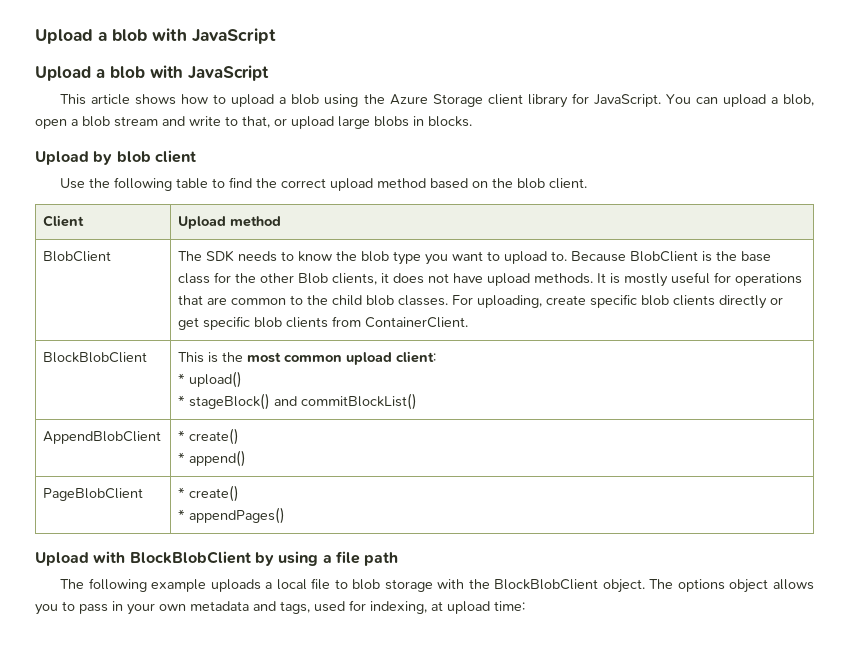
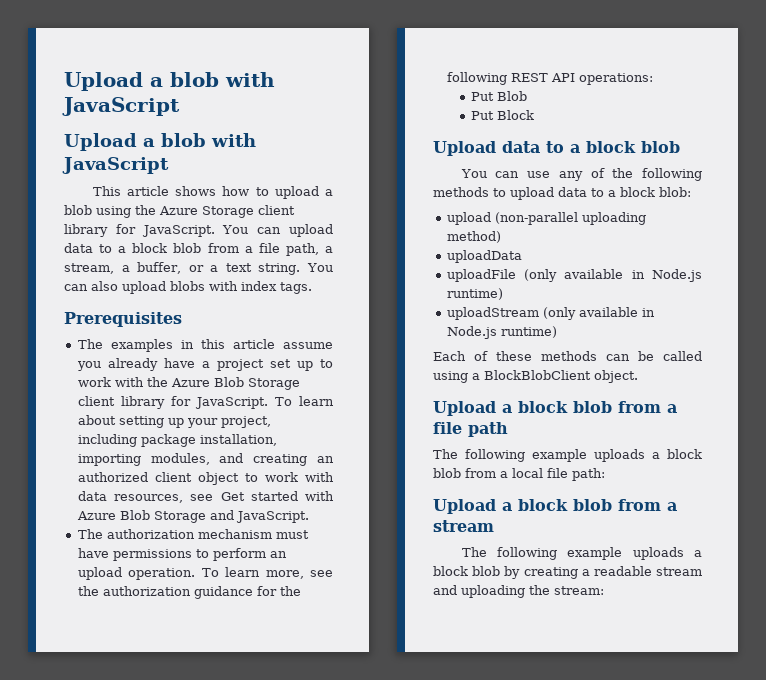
[770,94,815,106] [35,116,472,129] [35,150,196,165] [60,177,588,191] [43,215,85,227] [178,216,282,229] [43,251,112,262] [178,250,772,265] [178,272,803,287] [178,294,784,309] [178,316,469,330] [43,352,148,363] [178,351,437,365] [178,371,243,388] [178,393,418,410] [43,431,162,444] [178,428,240,445] [178,450,247,467] [43,488,144,501] [178,485,240,502] [178,507,286,524] [35,551,319,566] a blob, open a blob stream and write to that, or upload large blobs in blocks. // Upload by blob client // Use the following table to find the correct upload method based on the blob client. // Client | Upload method // BlobClient | The SDK needs to know the blob type you want to upload to. Because BlobClient is the base class for the other Blob clients, it does not have upload methods. It is mostly useful for operations that are common to the child blob classes. For uploading, create specific blob clients directly or get specific blob clients from ContainerClient. // BlockBlobClient | This is the most common upload client: // * upload() // * stageBlock() and commitBlockList() // AppendBlobClient | * create() // * append() // PageBlobClient | * create() // * appendPages() // Upload with BlockBlobClient by using -> [64,243,333,256] [64,262,334,275] [64,281,312,294] [64,312,182,327] [77,339,333,352] [76,358,333,371] [77,377,300,390] [77,396,334,409] [77,415,271,428] [77,434,277,447] [77,453,334,466] [77,472,334,485] [77,491,334,503] [76,510,309,523] [77,529,309,539] [77,548,287,561] [77,567,333,580] [77,586,301,599] [446,72,653,85] [471,91,528,101] [471,110,535,120] [433,141,680,156] [460,168,702,181] [433,187,691,200] [446,212,646,225] [446,231,501,243] [446,250,522,263] [446,269,702,282] [446,288,503,300] [446,307,655,320] [446,326,557,339] [433,351,702,361] [433,370,638,383] [433,401,661,416] data to a block blob from a file path, a stream, a buffer, or a text string. You can also upload blobs with index tags. // Prerequisites // The examples in this article assume you already have a project set up to work with the Azure Blob Storage client library for JavaScript. To learn about setting up your project, including package installation, importing modules, and creating an authorized client object to work with data resources, see Get started with Azure Blob Storage and JavaScript. // The authorization mechanism must have permissions to perform an upload operation. To learn more, see the authorization guidance for the following REST API operations: // Put Blob // Put Block // Upload data to a block blob // You can use any of the following methods to upload data to a block blob: // upload (non-parallel uploading method) // uploadData // uploadFile (only available in Node.js runtime) // uploadStream (only available in Node.js runtime) // Each of these methods can be called using a BlockBlobClient object. // Upload a block blob from
[276,578,815,593] [35,600,525,615] local file to blob storage with the BlockBlobClient object. The options object allows you to pass in your own metadata and tags, used for indexing, at upload time: -> [667,449,702,459] [433,468,605,481] [433,499,677,514] [433,520,494,532] [461,547,702,560] [433,566,702,579] [433,585,604,598] block blob from a local file path: // Upload a block blob from a stream // The following example uploads a block blob by creating a readable stream and uploading the stream:

